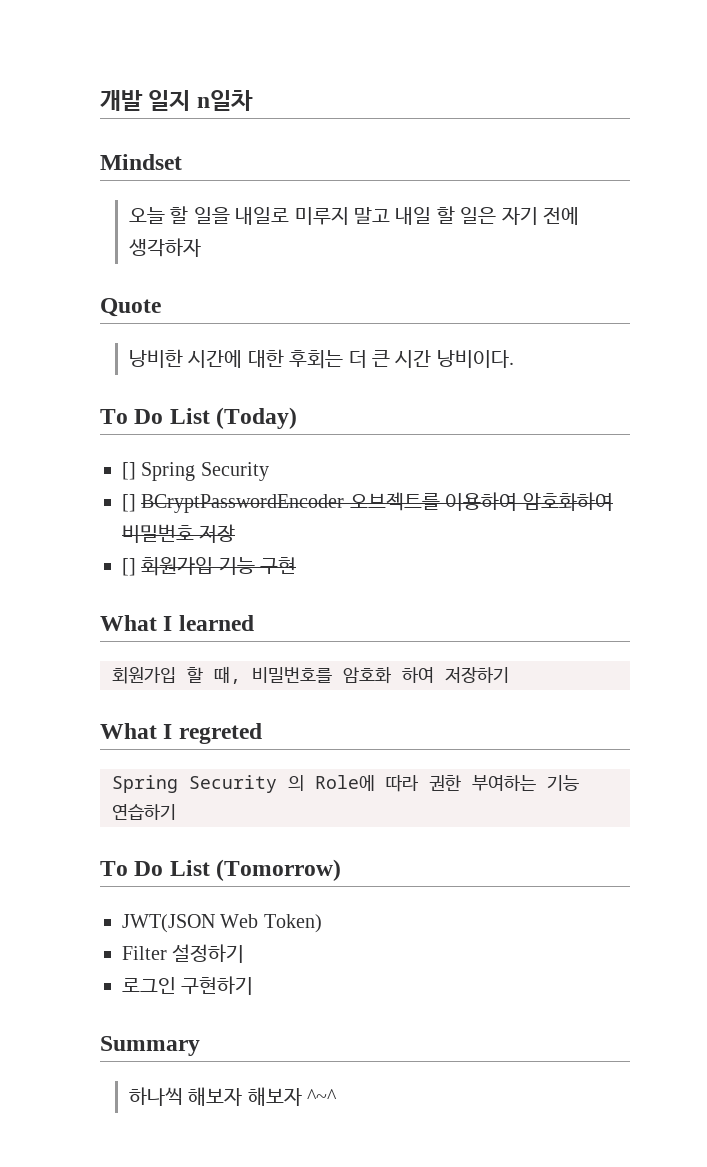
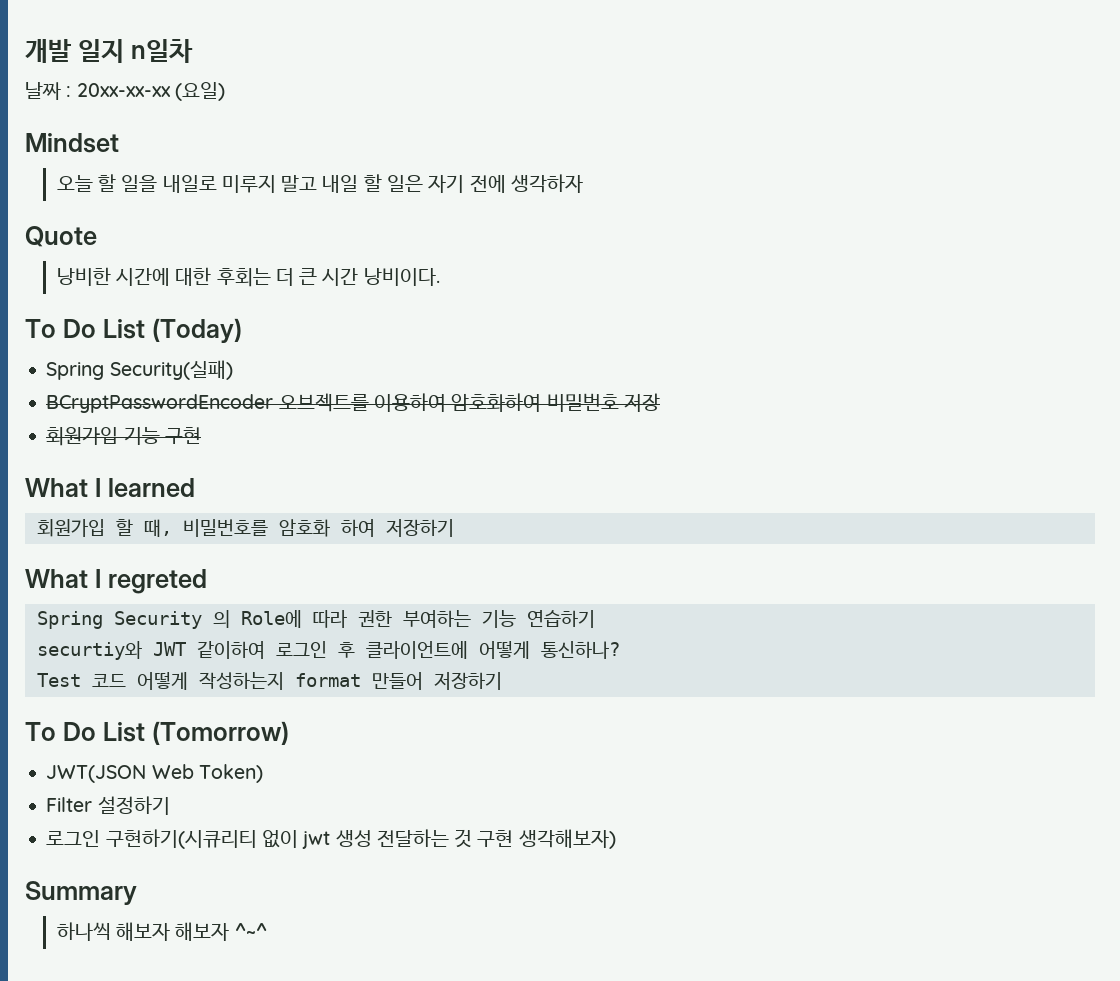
(253, 100) none -> [25,82,225,101] // 날짜 : 20xx-xx-xx (요일)
[122,462,269,481] [122,494,136,512] [] Spring Security // [] -> [46,360,233,380] Spring Security(실패) //
[122,558,136,576] [] -> (660, 402) none
(176, 812) none -> [36,641,620,660] [36,672,502,690] // securtiy와 JWT 같이하여 로그인 후 클라이언트에 어떻게 통신하나? // Test 코드 어떻게 작성하는지 format 만들어 저장하기
[181,976,254,995] 구현하기 -> [105,829,616,849] 구현하기(시큐리티 없이 jwt 생성 전달하는 것 구현 생각해보자)

